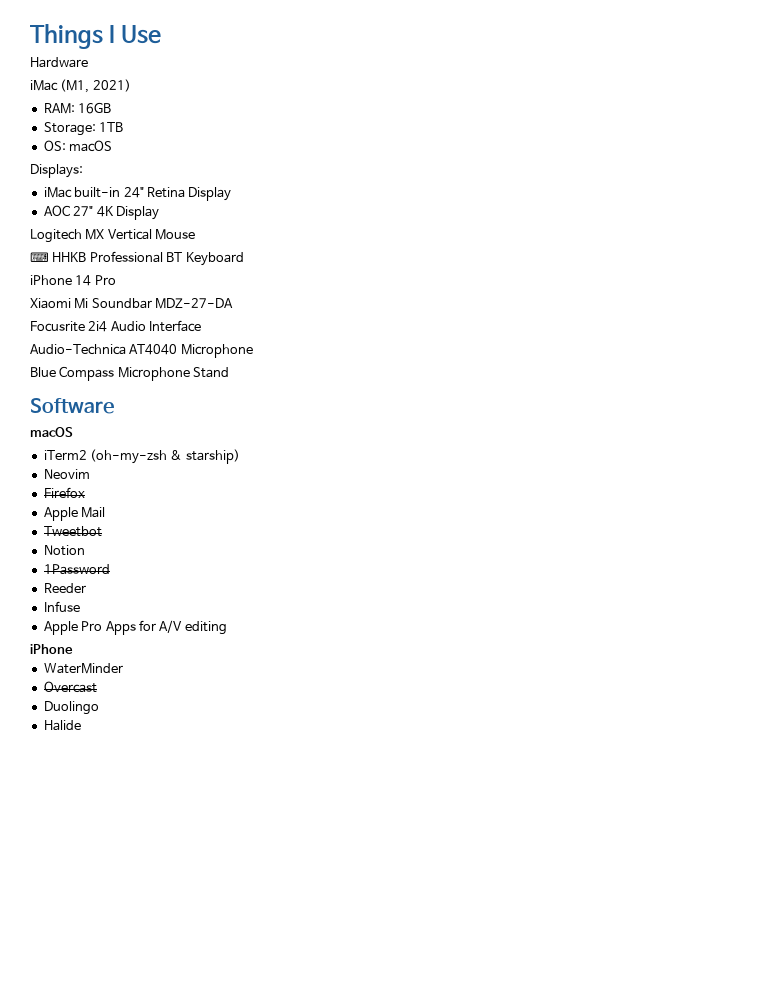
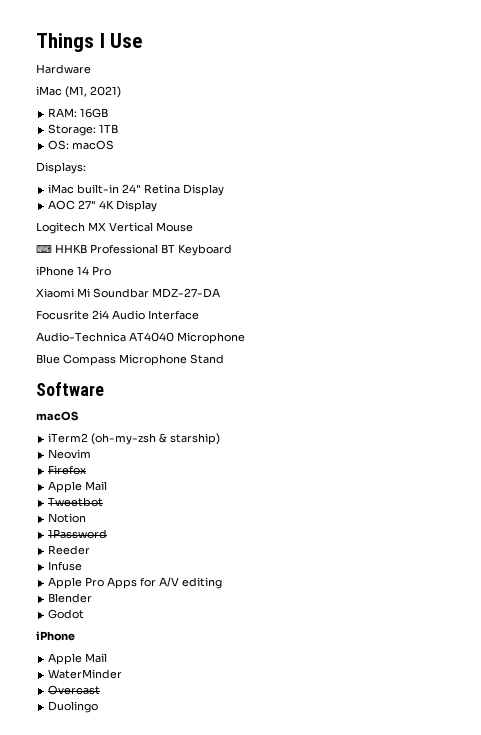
[30,644,73,654] // iPhone -> [48,593,93,603] [48,609,85,619] [36,631,75,641] [48,653,108,665] // Blender // Godot // iPhone // Apple Mail
[43,720,81,731] // Halide -> (99, 707) none

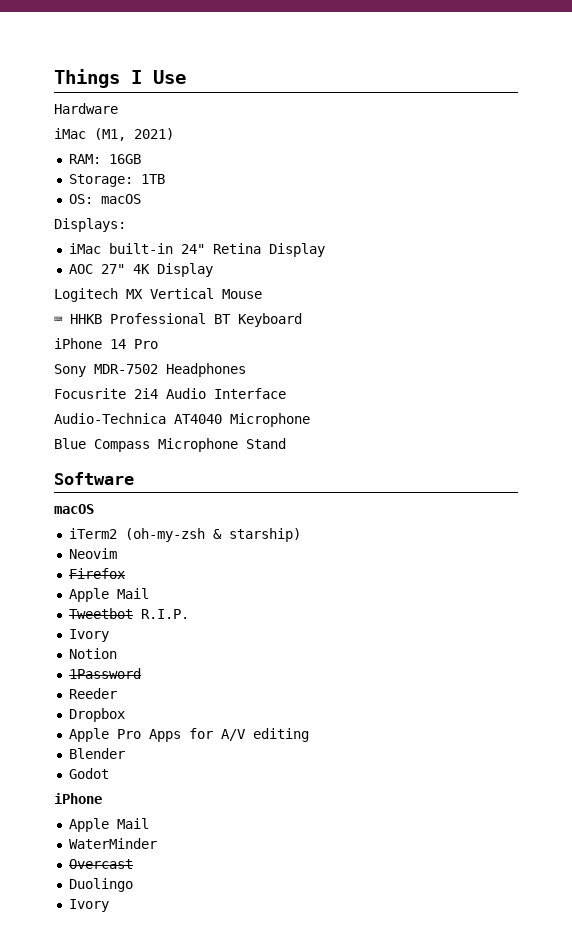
[36,288,220,298] Xiaomi Mi Soundbar MDZ-27-DA -> [54,363,246,377] Sony MDR-7502 Headphones
(104, 502) none -> [140,609,189,619] [68,629,109,642] R.I.P. // Ivory
[48,561,83,571] Infuse -> [68,708,125,722] Dropbox
(99, 707) none -> [68,899,109,912] // Ivory

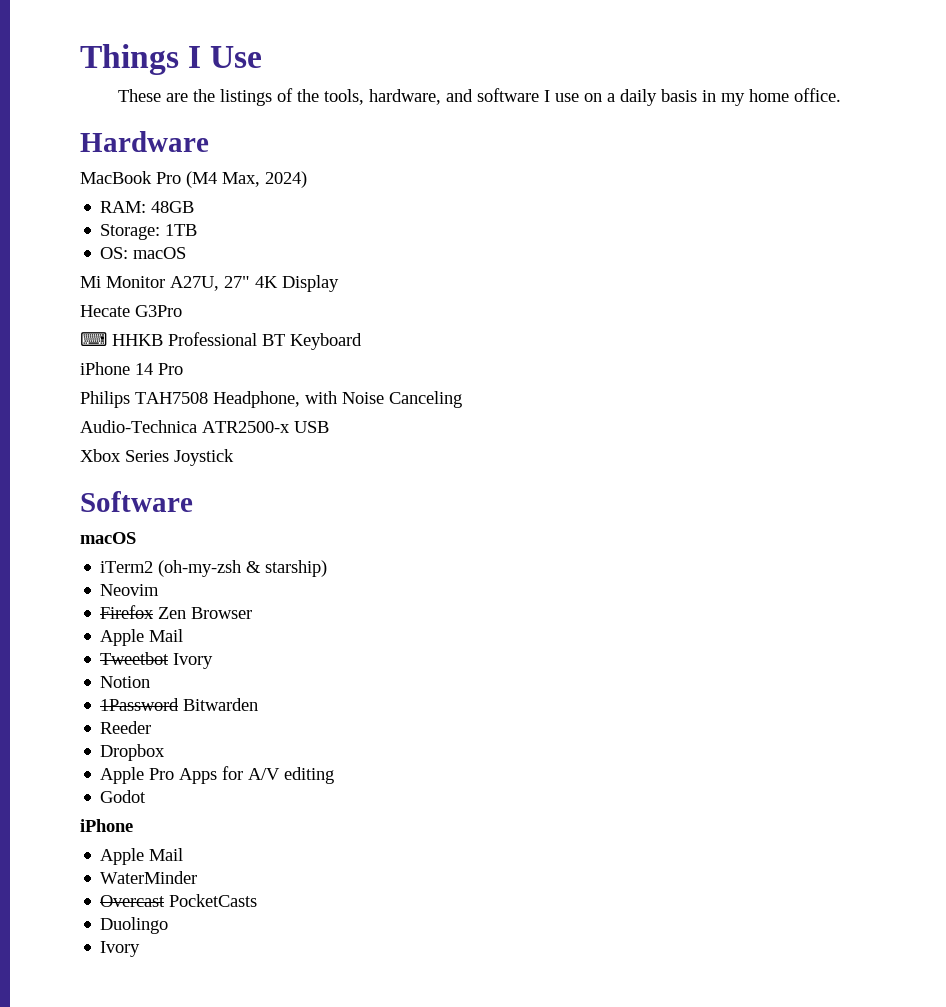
[54,103,118,114] [54,128,174,141] Hardware // iMac (M1, 2021) -> [117,88,841,106] [80,131,209,152] [80,171,307,188] These are the listings of the tools, hardware, and software I use on a daily basis in my home office. // Hardware // MacBook Pro (M4 Max, 2024)
[108,154,141,164] 16GB -> [151,201,195,213] 48GB
[54,218,126,232] [68,243,325,257] [68,264,93,274] Displays: // iMac built-in 24" Retina Display // AOC -> [80,276,219,291] Mi Monitor A27U,
[54,288,262,302] Logitech MX Vertical Mouse -> [80,305,182,317] Hecate G3Pro
[54,363,246,377] [54,388,286,399] [54,413,310,427] [54,438,286,452] Sony MDR-7502 Headphones // Focusrite 2i4 Audio Interface // Audio-Technica AT4040 Microphone // Blue Compass Microphone Stand -> [80,391,462,408] [80,420,329,433] [80,449,234,466] Philips TAH7508 Headphone, with Noise Canceling // Audio-Technica ATR2500-x USB // Xbox Series Joystick
(125, 573) none -> [158,607,253,619] Zen Browser
[140,609,189,619] R.I.P. // -> (170, 658) none
(141, 673) none -> [183,698,259,711] Bitwarden
[68,748,125,759] // Blender -> (335, 775) none
(133, 864) none -> [169,894,258,907] PocketCasts

